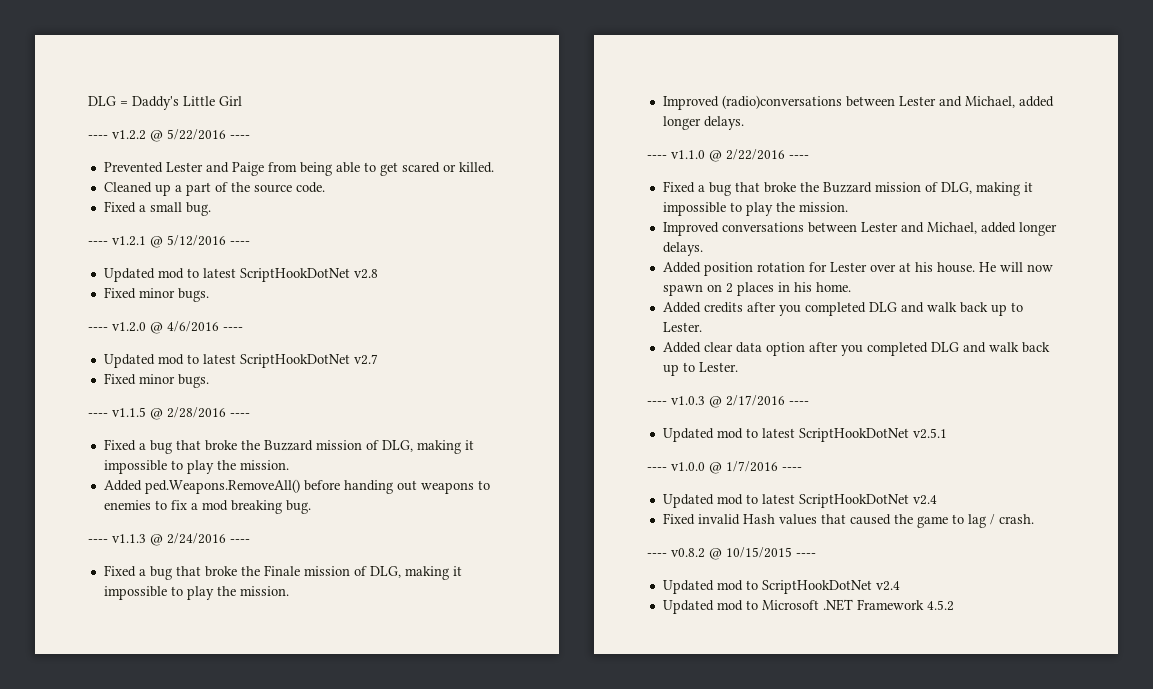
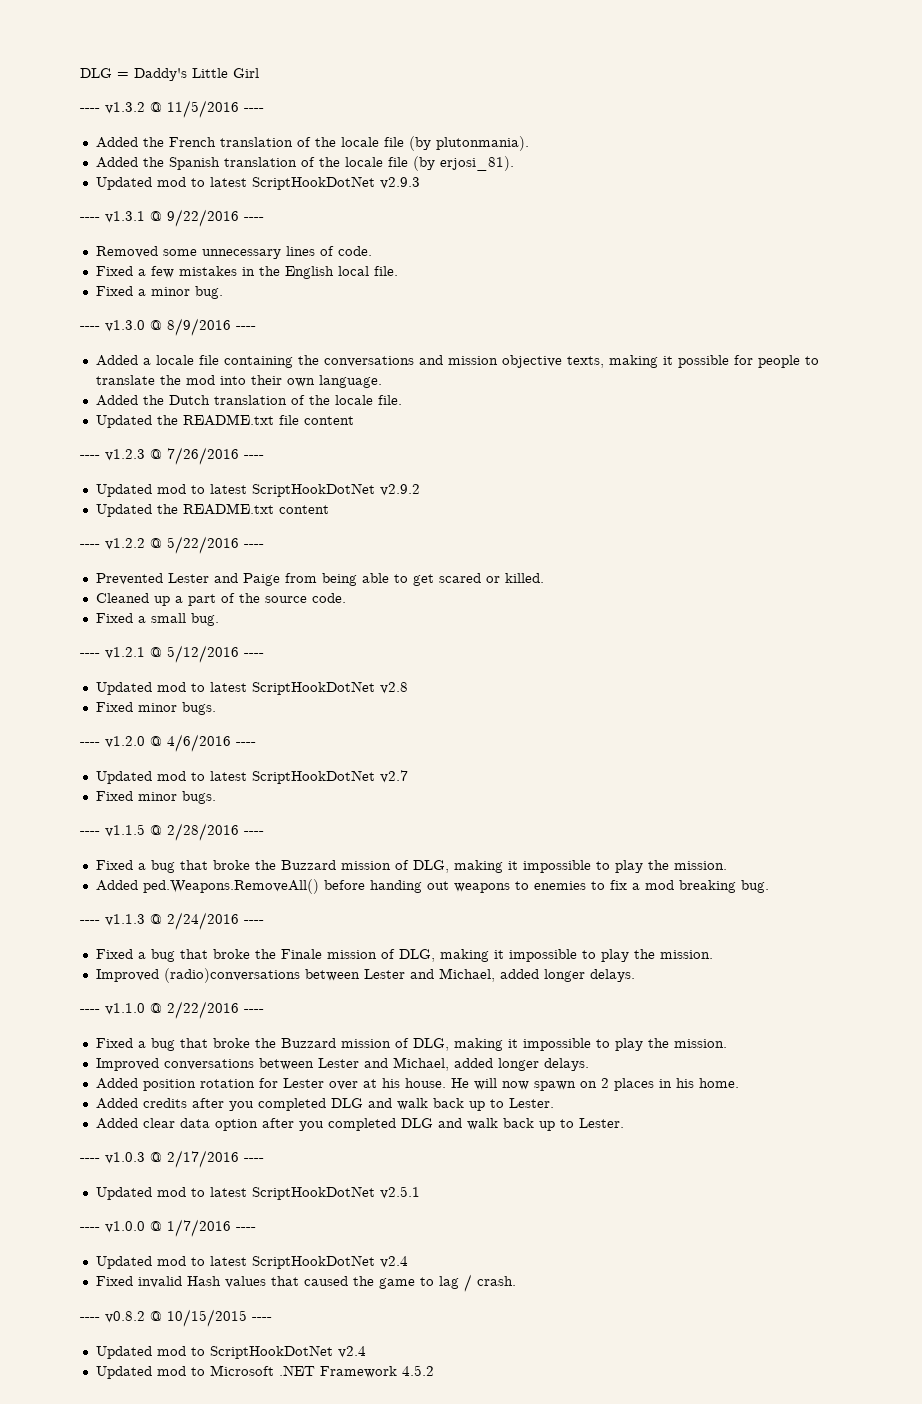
(242, 101) none -> [80,100,264,118] [95,136,529,151] [95,156,514,171] [95,176,420,190] [80,209,264,227] [95,246,372,259] [95,266,398,279] [95,286,223,299] [80,318,256,336] [95,355,819,368] [95,375,382,388] [95,395,402,406] [95,414,354,428] [80,447,264,465] [95,483,420,497] [95,503,329,517] // ---- v1.3.2 @ 11/5/2016 ---- // Added the French translation of the locale file (by plutonmania). // Added the Spanish translation of the locale file (by erjosi_81). // Updated mod to latest ScriptHookDotNet v2.9.3 // ---- v1.3.1 @ 9/22/2016 ---- // Removed some unnecessary lines of code. // Fixed a few mistakes in the English local file. // Fixed a minor bug. // ---- v1.3.0 @ 8/9/2016 ---- // Added a locale file containing the conversations and mission objective texts, making it possible for people to translate the mod into their own language. // Added the Dutch translation of the locale file. // Updated the README.txt file content // ---- v1.2.3 @ 7/26/2016 ---- // Updated mod to latest ScriptHookDotNet v2.9.2 // Updated the README.txt content

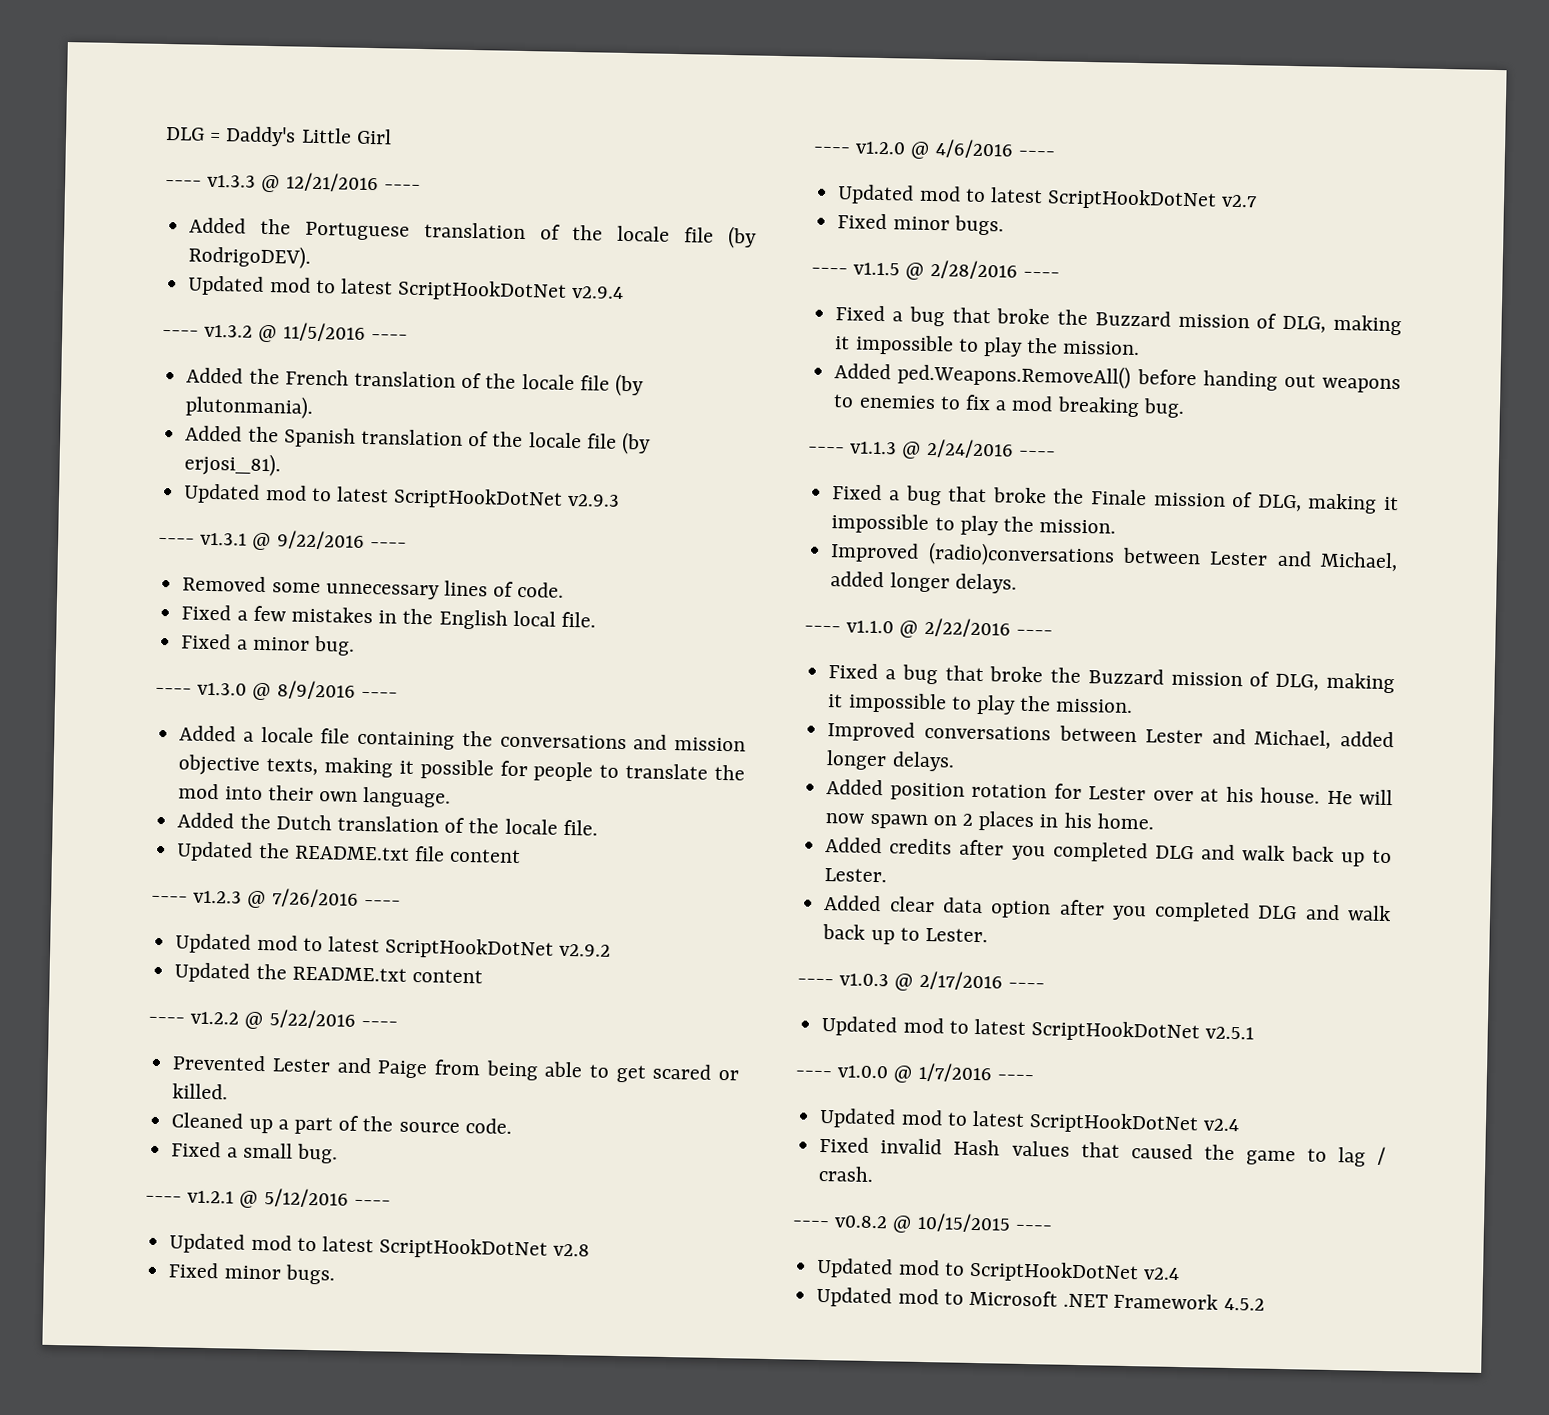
(259, 73) none -> [165,172,421,193] [189,217,757,249] [188,244,312,269] [187,275,625,302] // ---- v1.3.3 @ 12/21/2016 ---- // Added the Portuguese translation of the locale file (by RodrigoDEV). // Updated mod to latest ScriptHookDotNet v2.9.4

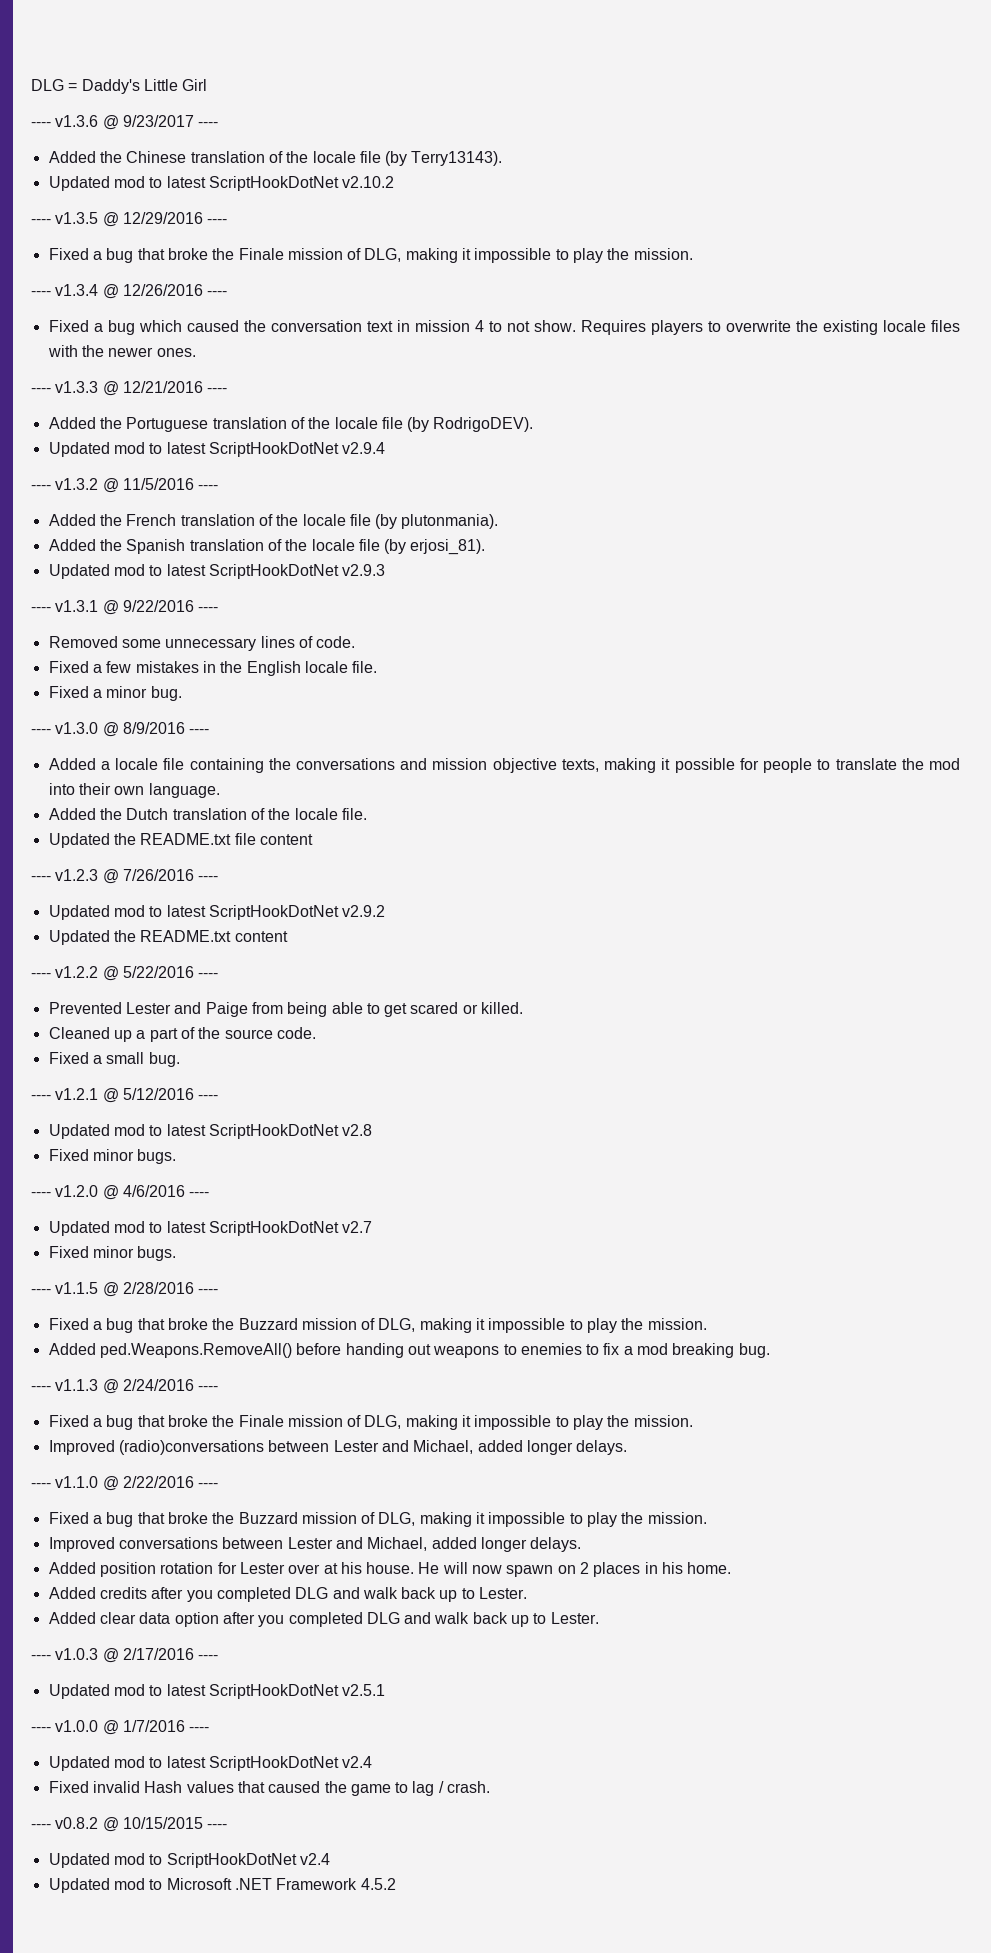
(392, 136) none -> [31,115,219,130] [48,151,503,166] [48,176,395,191] [31,212,228,227] [48,248,693,263] [31,284,228,299] [48,320,960,335] [47,345,196,357] // ---- v1.3.6 @ 9/23/2017 ---- // Added the Chinese translation of the locale file (by Terry13143). // Updated mod to latest ScriptHookDotNet v2.10.2 // ---- v1.3.5 @ 12/29/2016 ---- // Fixed a bug that broke the Finale mission of DLG, making it impossible to play the mission. // ---- v1.3.4 @ 12/26/2016 ---- // Fixed a bug which caused the conversation text in mission 4 to not show. Requires players to overwrite the existing locale files with the newer ones.
[512,610,556,627] local -> [304,661,348,673] locale

